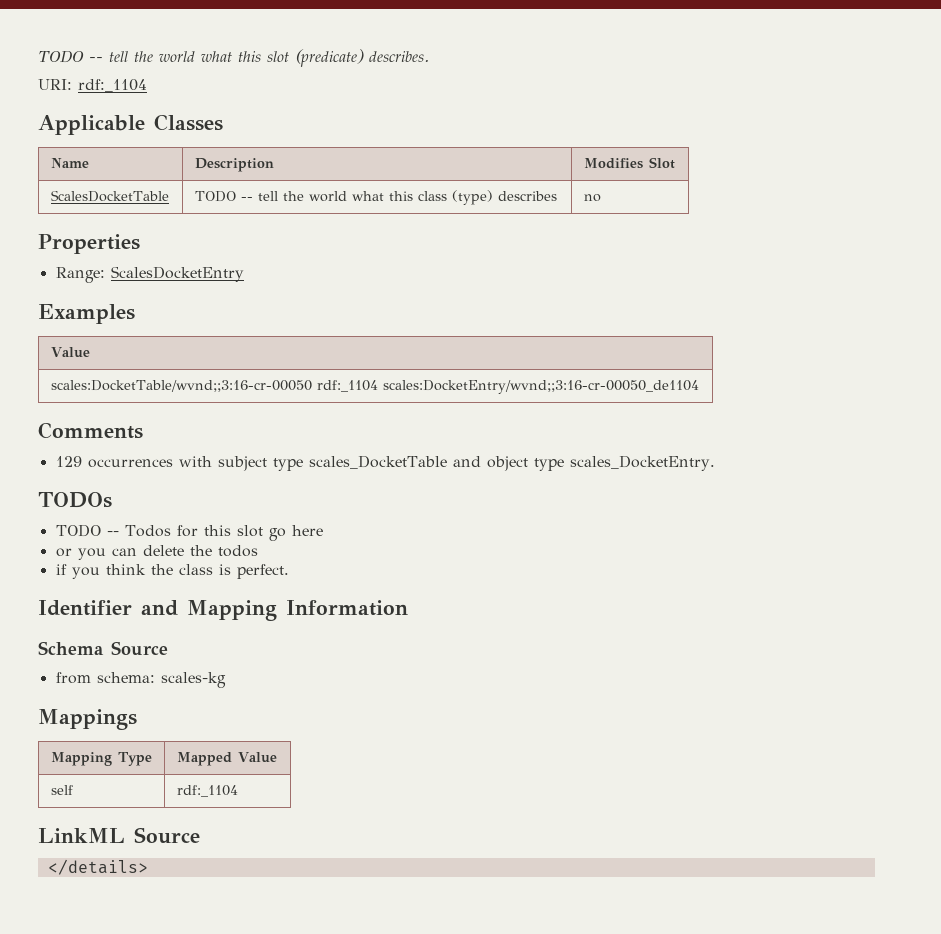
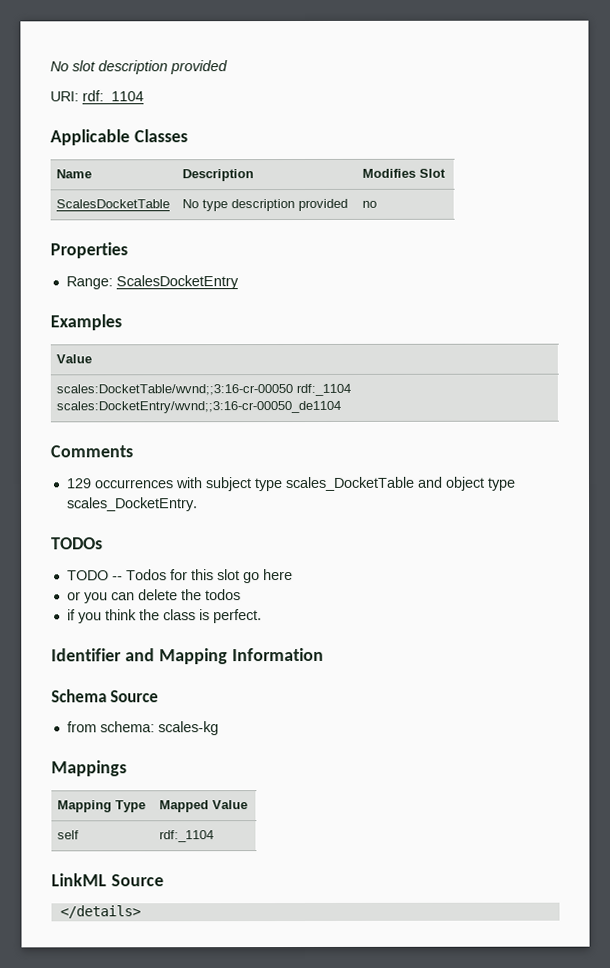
[38,49,429,67] TODO -- tell the world what this slot (predicate) describes. -> [50,60,228,75] No slot description provided
[194,190,557,205] TODO -- tell the world what this class (type) describes -> [182,198,349,212] No type description provided

